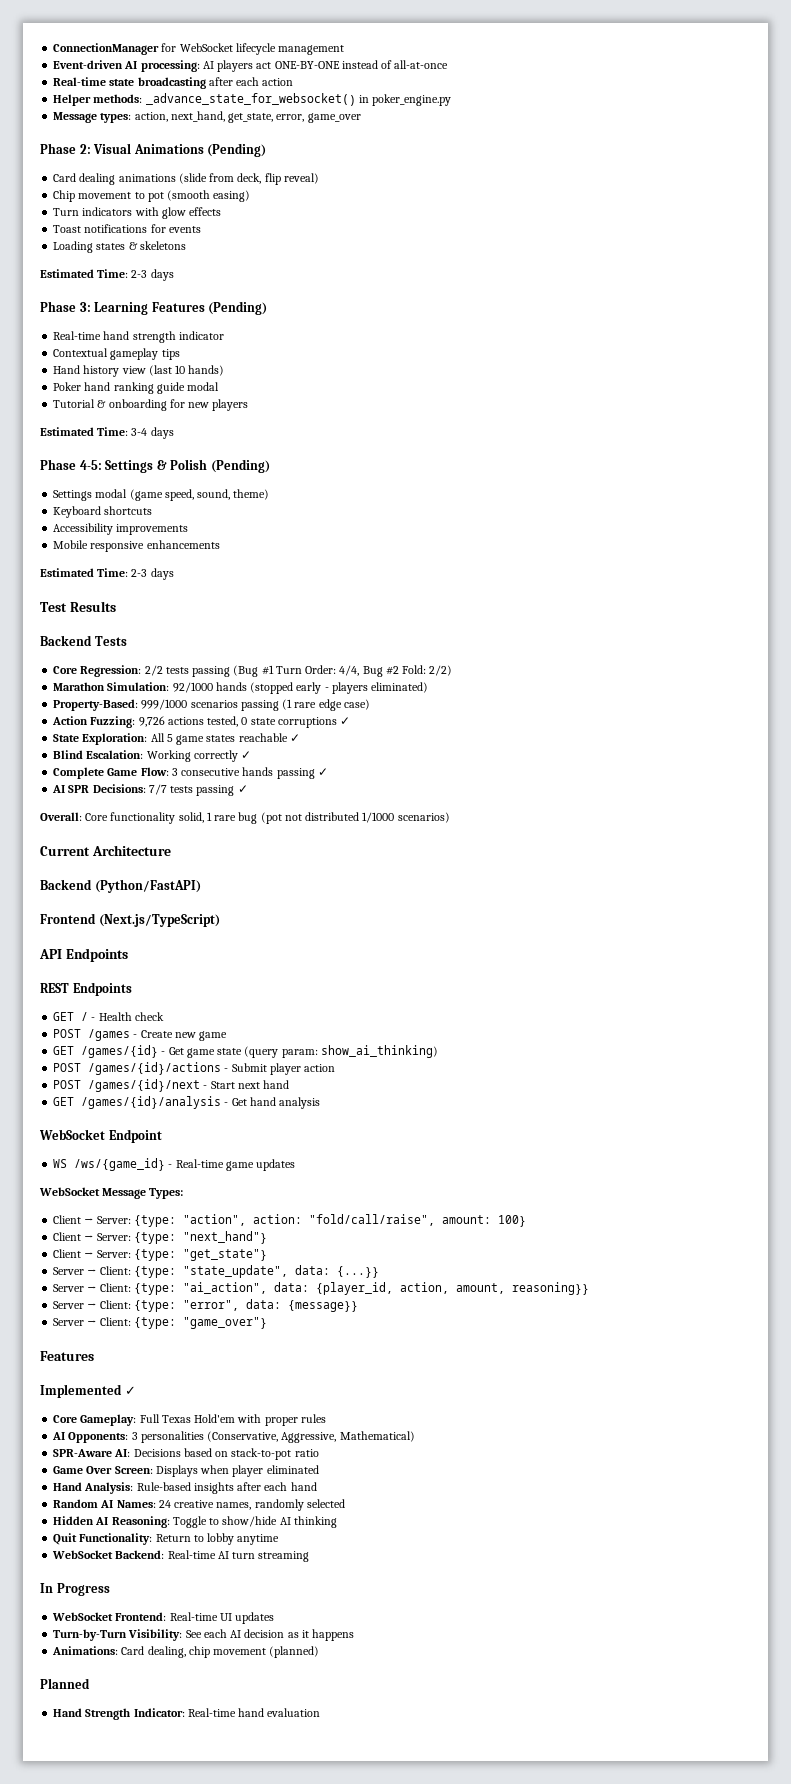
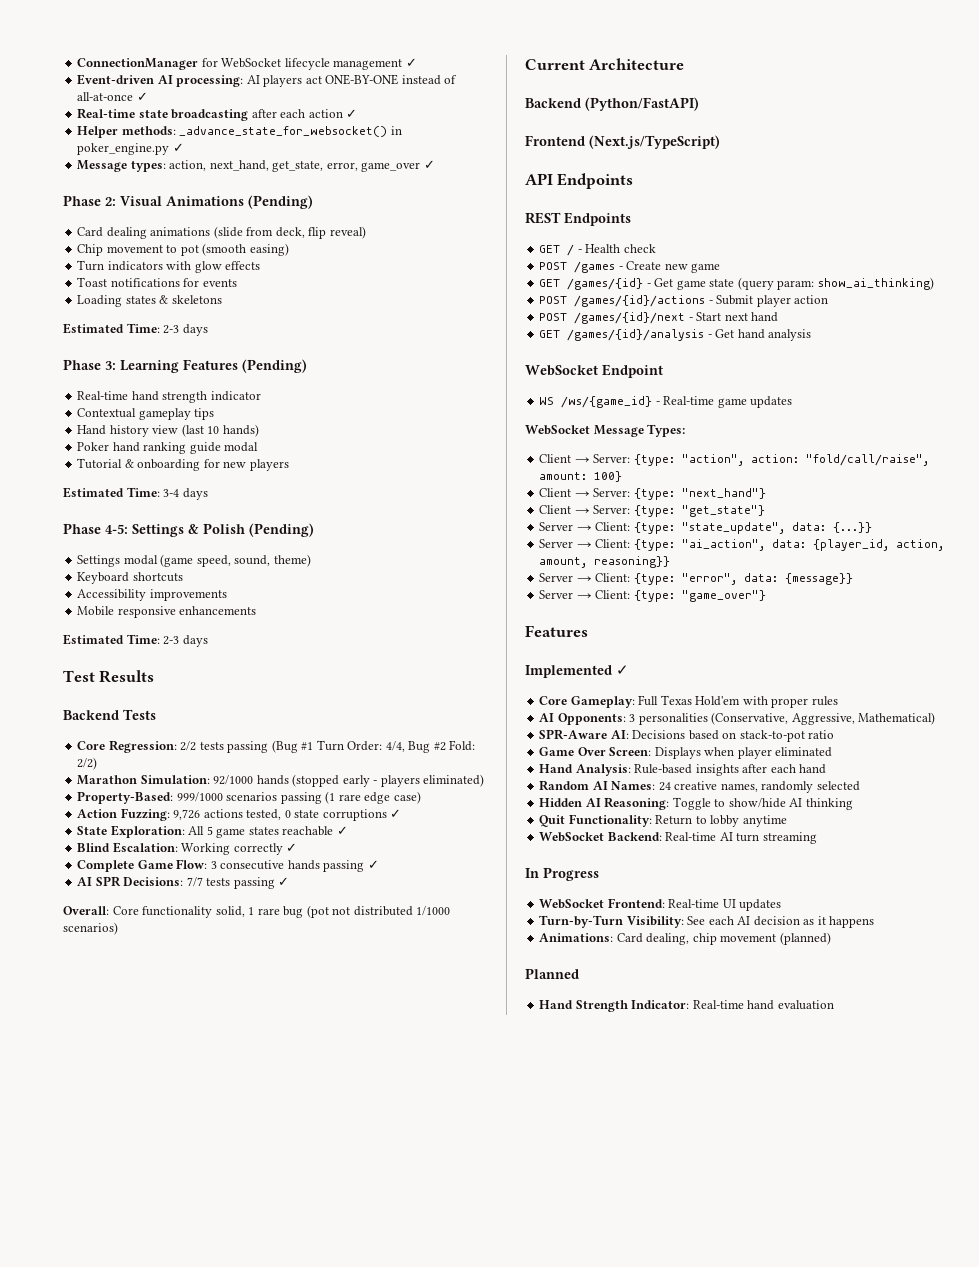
(345, 50) none -> [405,58,417,67] ✓
(449, 64) none -> [136,92,148,101] ✓
(294, 82) none -> [346,109,358,118] ✓
(452, 100) none -> [172,143,184,152] ✓
(361, 118) none -> [423,160,435,169] ✓

